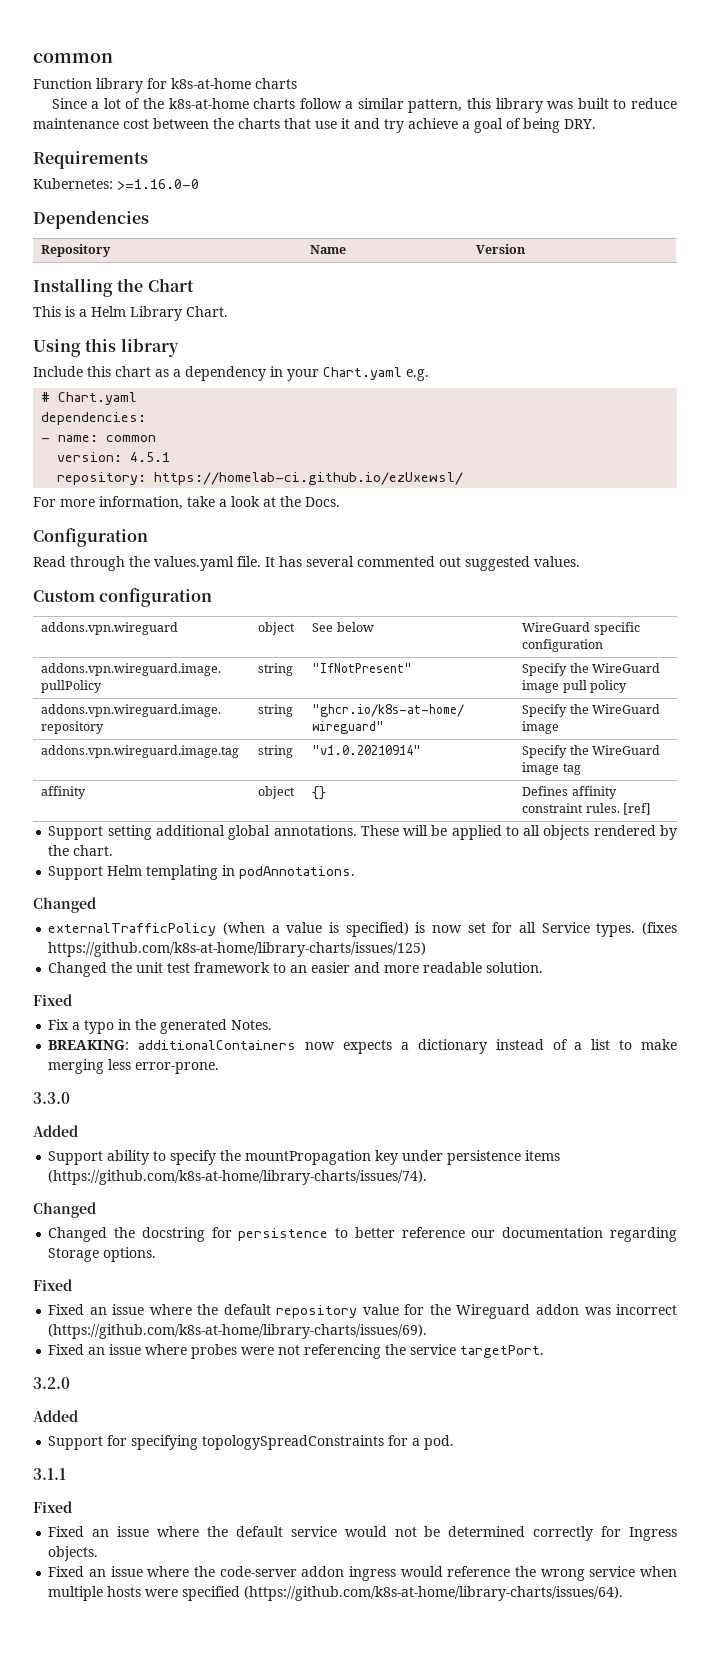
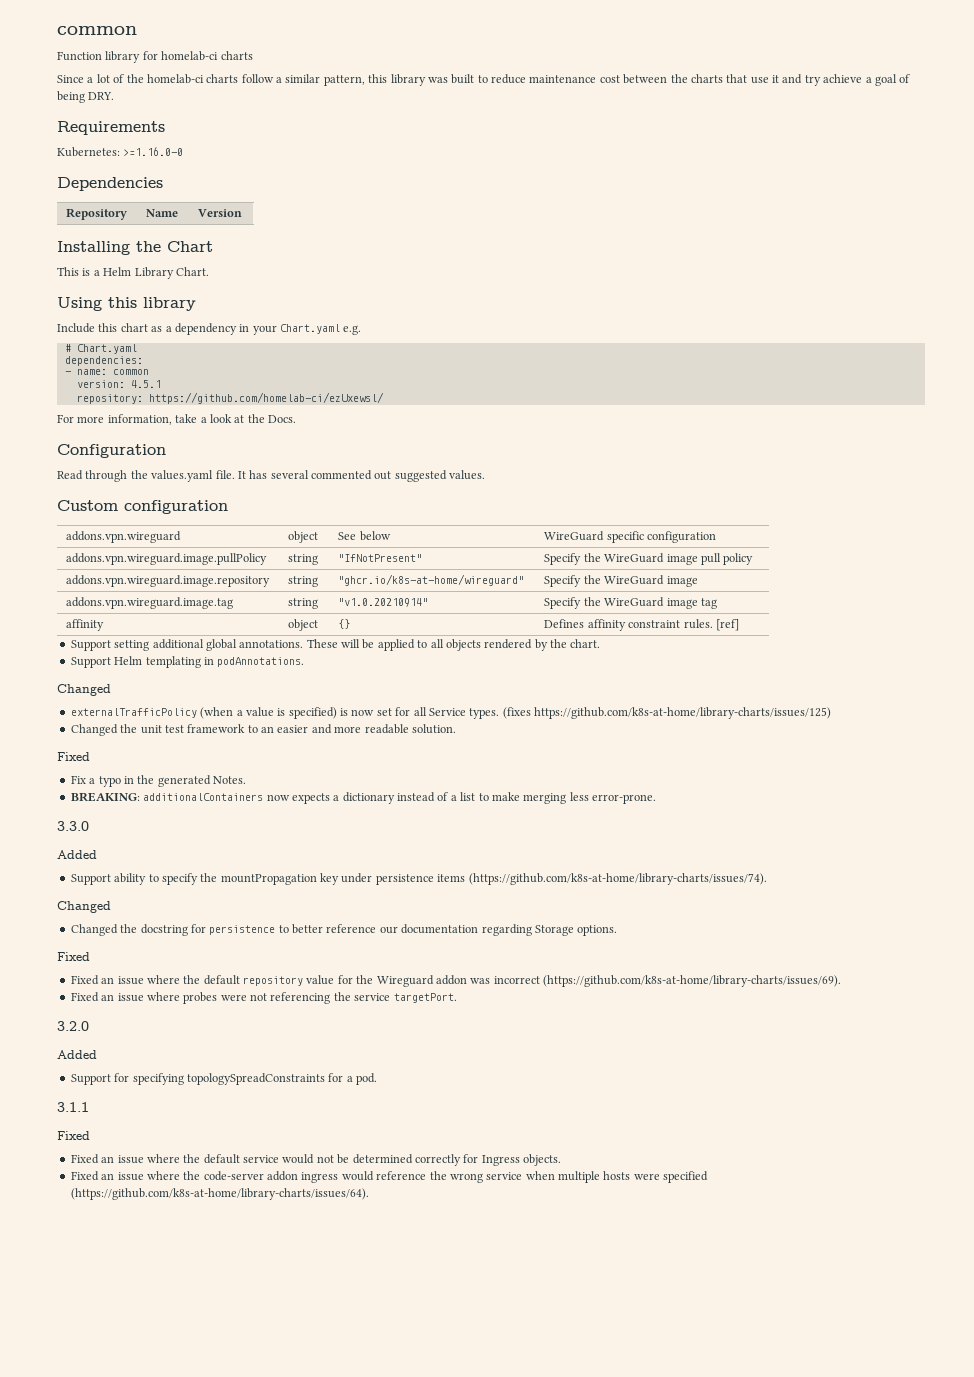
[171,78,251,89] k8s-at-home -> [161,51,219,61] homelab-ci
[168,98,249,109] k8s-at-home -> [146,74,204,84] homelab-ci
[154,472,464,485] https://homelab-ci.github.io/ezUxewsl/ -> [148,392,384,404] https://github.com/homelab-ci/ezUxewsl/

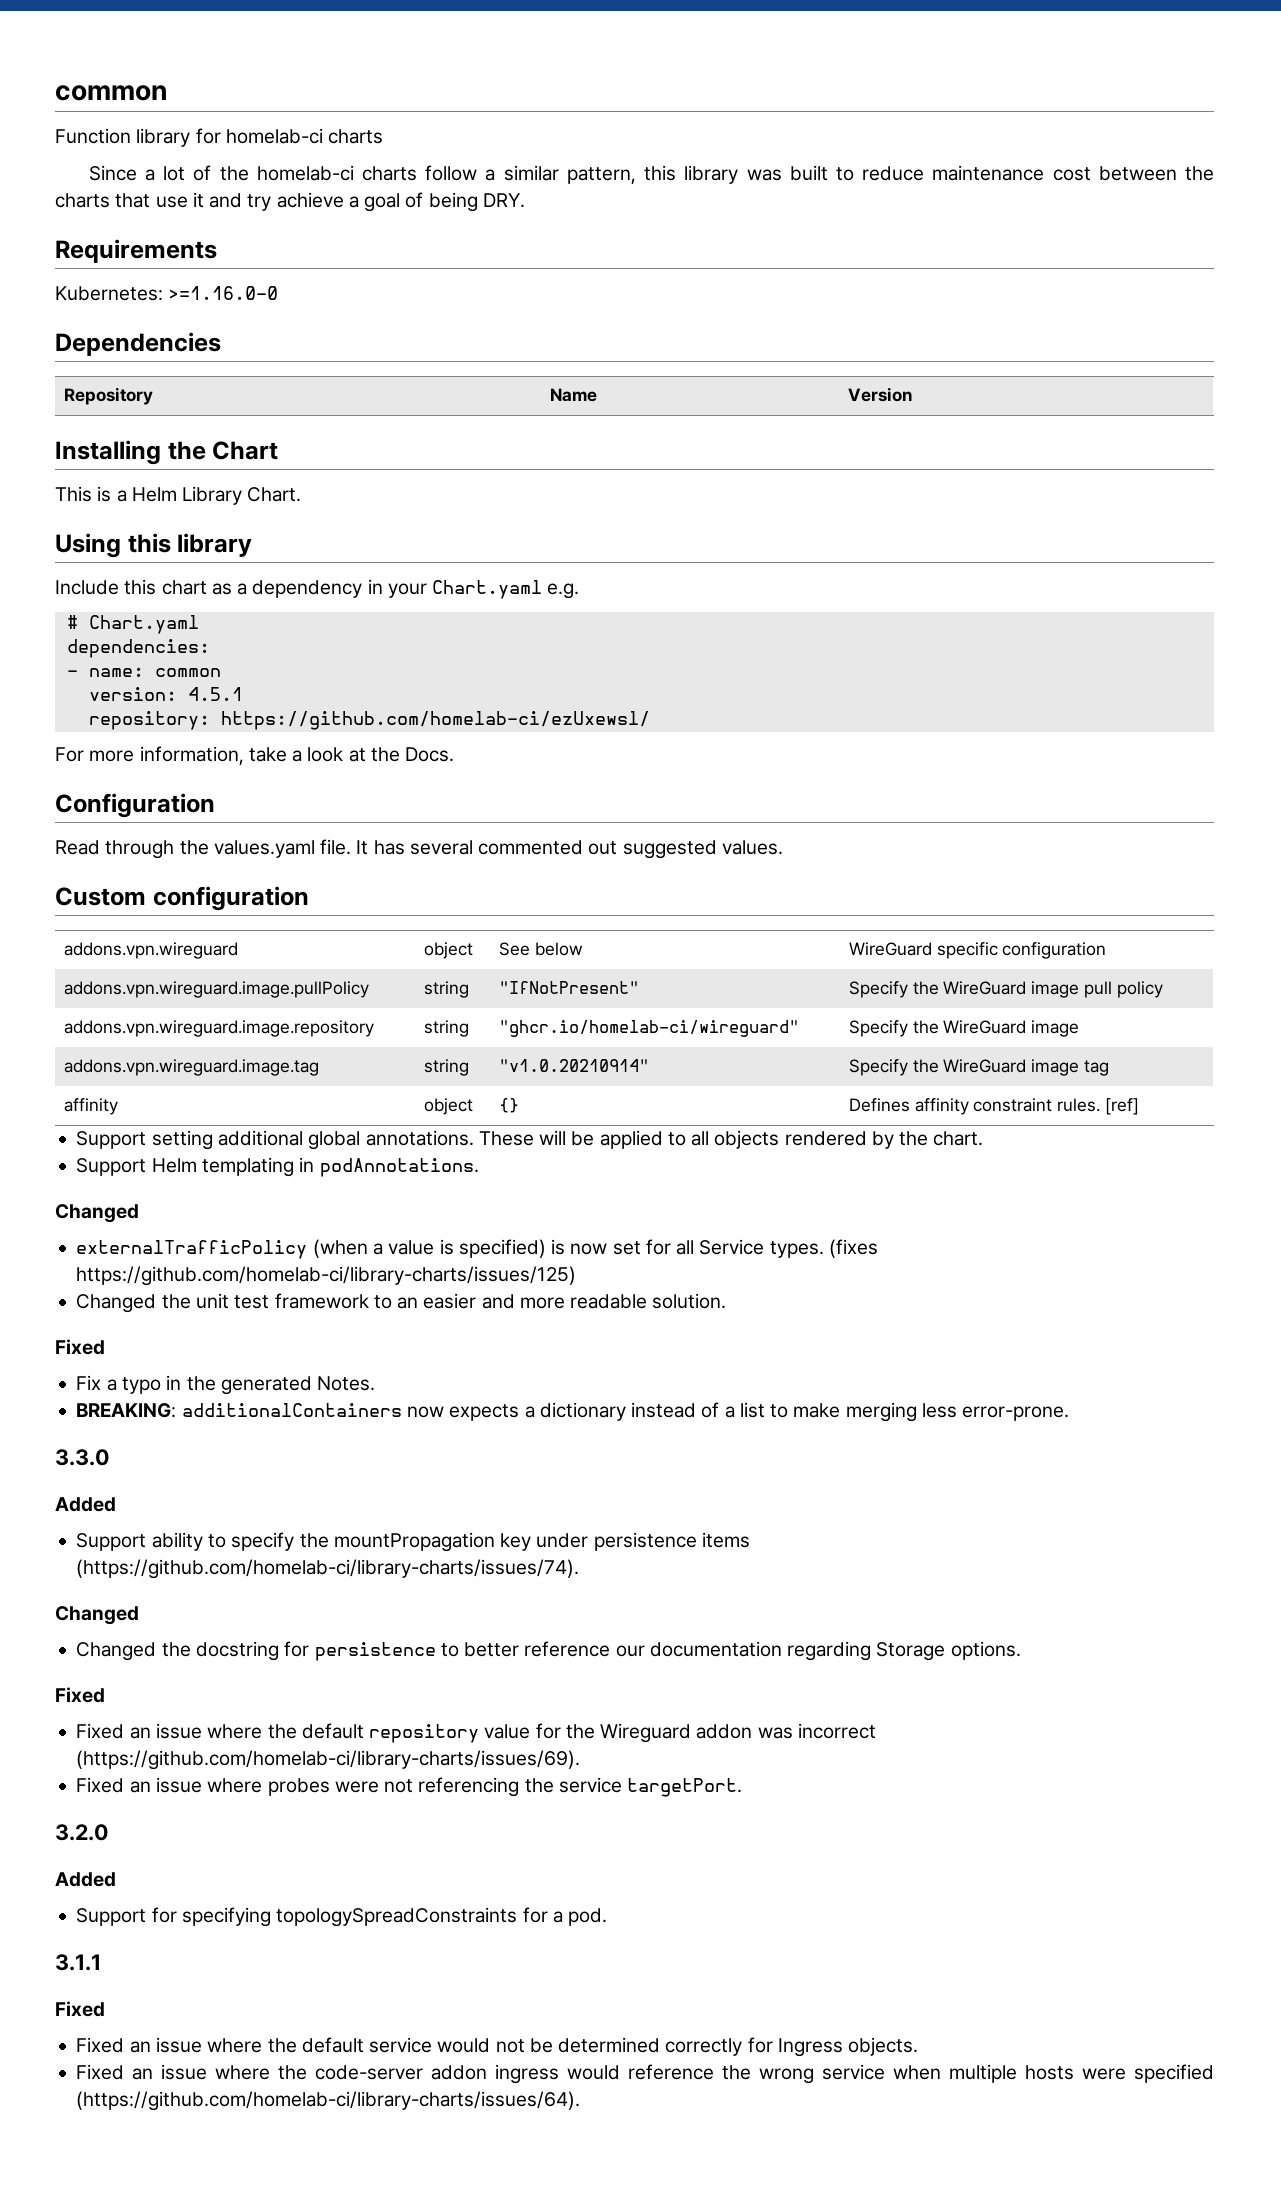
[338,574,525,586] "ghcr.io/k8s-at-home/wireguard" -> [498,1020,799,1037] "ghcr.io/homelab-ci/wireguard"
[534,707,831,719] https://github.com/k8s-at-home/library-charts/issues/125) -> [76,1266,577,1286] https://github.com/homelab-ci/library-charts/issues/125)
[468,873,767,885] (https://github.com/k8s-at-home/library-charts/issues/74). -> [76,1559,580,1579] (https://github.com/homelab-ci/library-charts/issues/74).
[543,975,841,987] (https://github.com/k8s-at-home/library-charts/issues/69). -> [76,1750,581,1770] (https://github.com/homelab-ci/library-charts/issues/69).
[70,1188,369,1200] (https://github.com/k8s-at-home/library-charts/issues/64). -> [76,2091,581,2111] (https://github.com/homelab-ci/library-charts/issues/64).

